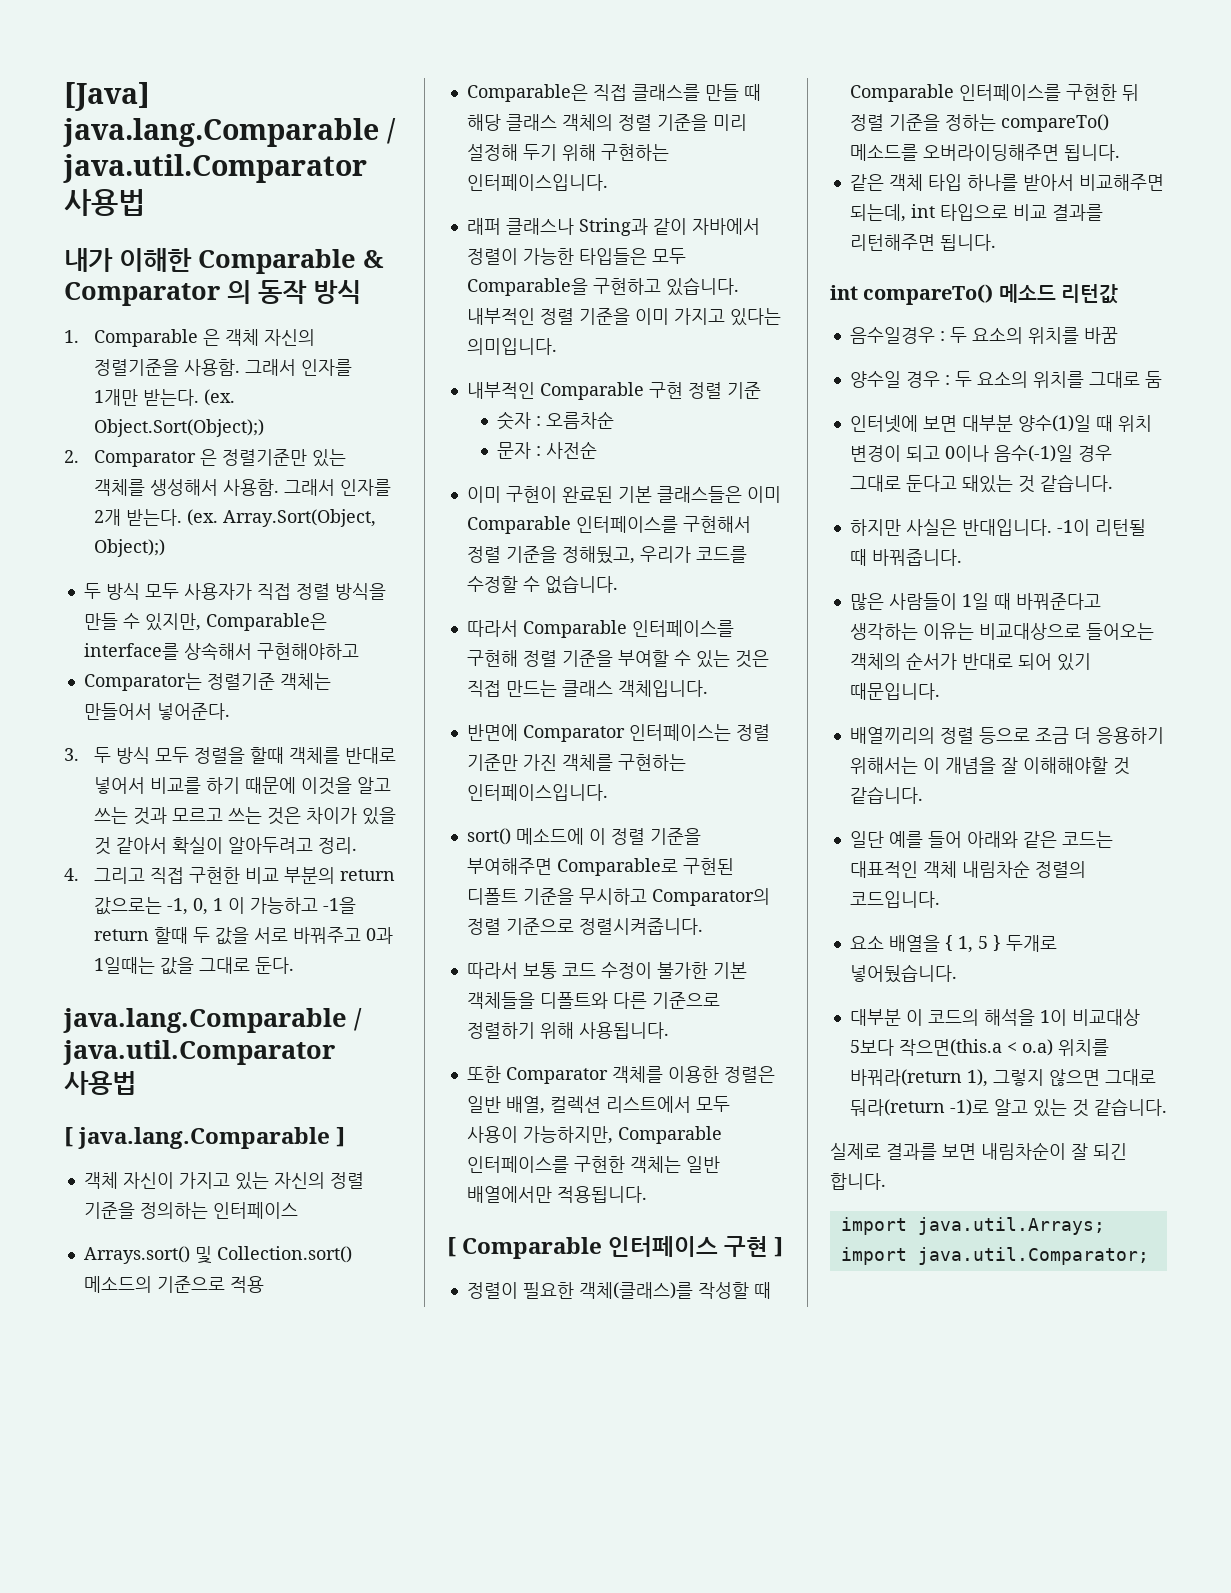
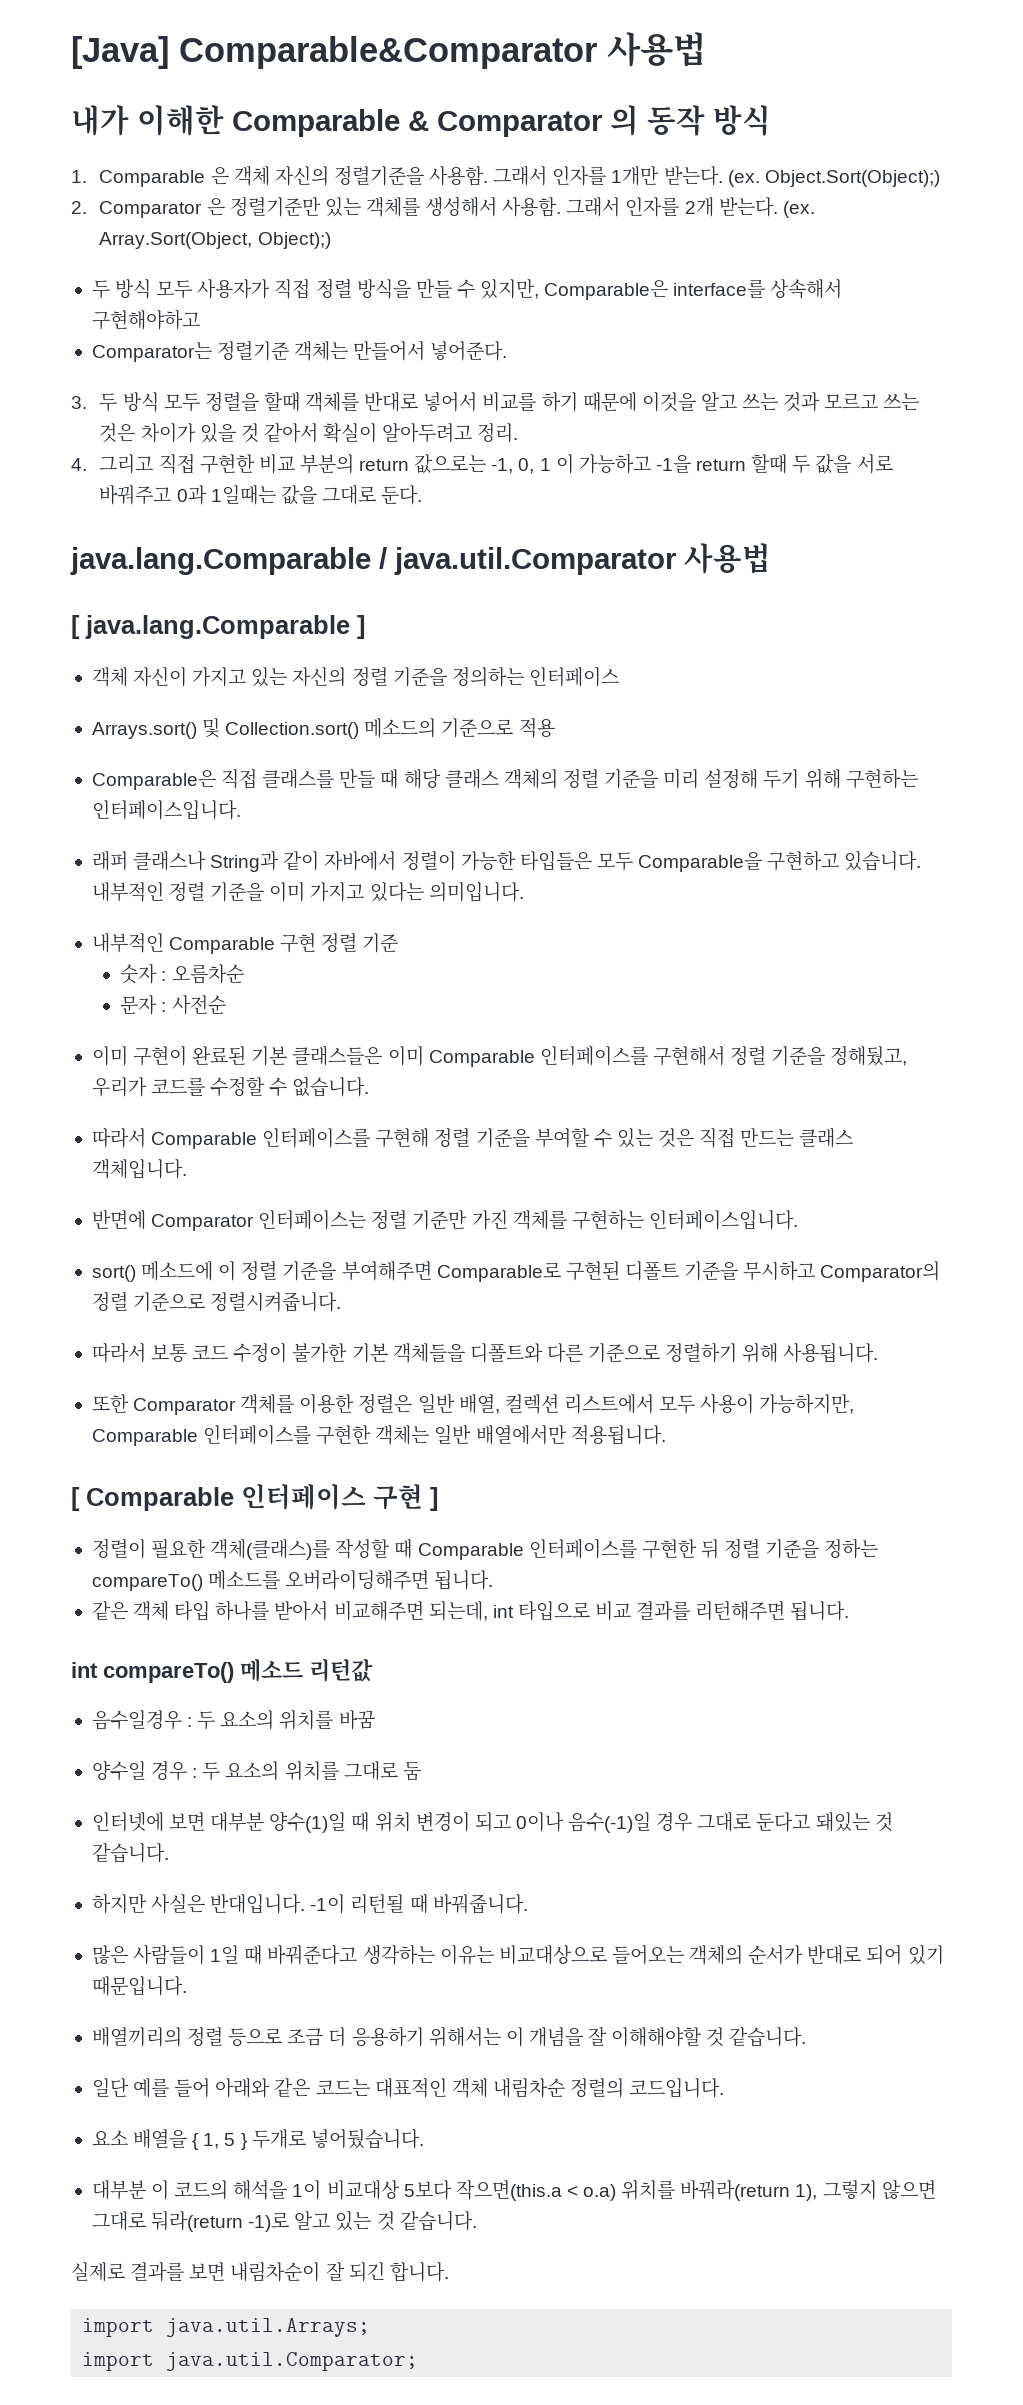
[63,118,396,147] [63,154,367,183] java.lang.Comparable / java.util.Comparator -> [179,36,597,69] Comparable&Comparator

